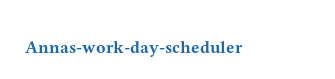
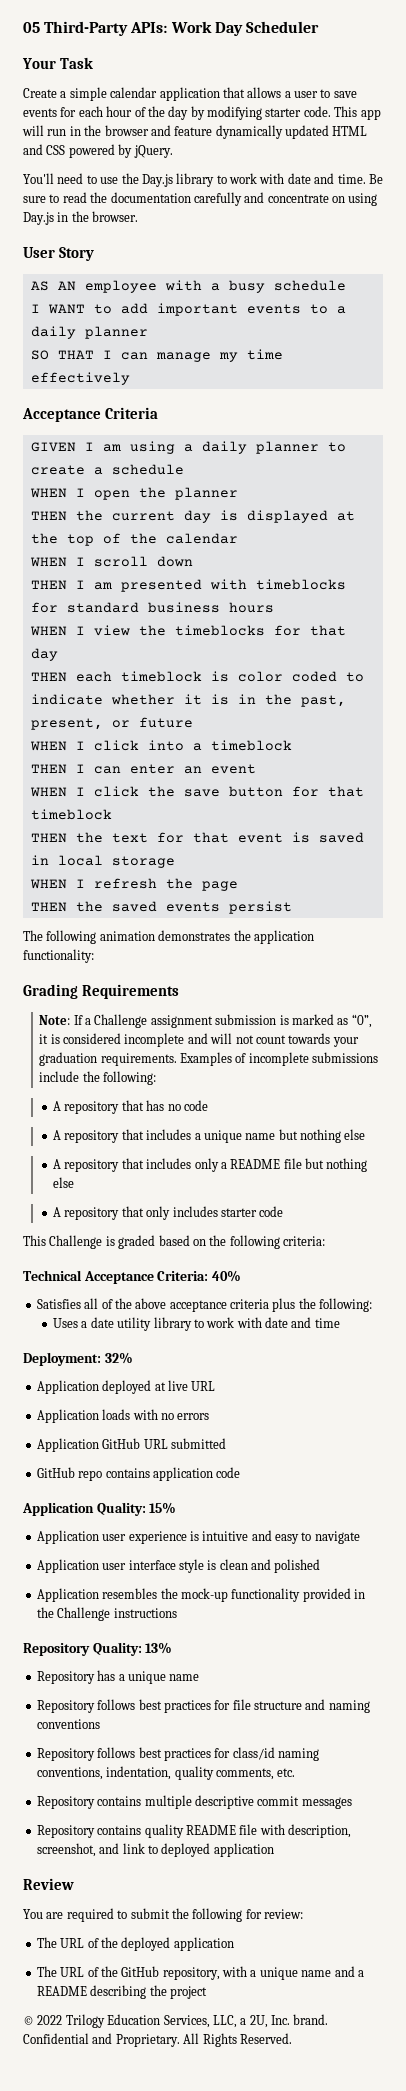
[25,41,243,57] Annas-work-day-scheduler -> [23,21,319,36] [22,57,93,69] [23,87,357,101] [23,106,381,120] [22,125,368,139] [23,144,173,158] [23,173,383,187] [23,192,378,206] [23,211,139,225] [23,247,94,261] [30,280,346,293] [30,303,346,316] [30,326,148,339] [30,349,283,362] [30,372,130,385] [22,407,158,422] [30,441,346,454] [30,464,184,475] [29,487,238,500] [30,510,355,523] [30,533,238,546] [29,556,193,567] [30,579,346,592] [30,602,274,613] [29,625,346,636] [30,648,58,661] [30,671,364,682] [30,694,346,707] [30,717,193,730] [29,740,292,751] [30,764,256,774] [29,786,364,797] [30,809,112,820] [30,832,364,843] [30,855,175,868] [29,878,238,891] [30,901,292,914] [23,930,314,944] [23,949,94,963] [23,984,179,999] [39,1014,372,1028] [39,1033,359,1047] [39,1052,379,1066] [39,1071,157,1085] [53,1100,208,1114] [53,1129,366,1143] [53,1158,368,1172] [53,1177,75,1188] [53,1206,284,1220] [23,1235,325,1249] [23,1270,241,1284] [36,1298,373,1312] [53,1317,340,1331] [23,1352,133,1366] [36,1380,216,1394] [36,1409,210,1423] [36,1438,226,1452] [36,1467,241,1481] [22,1502,177,1516] [36,1530,360,1544] [36,1559,321,1573] [36,1588,365,1602] [36,1607,177,1621] [23,1642,173,1656] [36,1670,200,1684] [36,1699,370,1713] [36,1719,100,1729] [36,1747,319,1761] [36,1766,296,1780] [36,1795,352,1809] [36,1824,351,1838] [36,1843,274,1857] [23,1878,74,1890] [23,1908,303,1922] [36,1937,234,1951] [36,1966,364,1980] [36,1985,207,1999] [23,2014,329,2028] [23,2033,292,2047] 05 Third-Party APIs: Work Day Scheduler // Your Task // Create a simple calendar application that allows a user to save events for each hour of the day by modifying starter code. This app will run in the browser and feature dynamically updated HTML and CSS powered by jQuery. // You'll need to use the Day.js library to work with date and time. Be sure to read the documentation carefully and concentrate on using Day.js in the browser. // User Story // AS AN employee with a busy schedule // I WANT to add important events to a daily planner // SO THAT I can manage my time effectively // Acceptance Criteria // GIVEN I am using a daily planner to create a schedule // WHEN I open the planner // THEN the current day is displayed at the top of the calendar // WHEN I scroll down // THEN I am presented with timeblocks for standard business hours // WHEN I view the timeblocks for that day // THEN each timeblock is color coded to indicate whether it is in the past, present, or future // WHEN I click into a timeblock // THEN I can enter an event // WHEN I click the save button for that timeblock // THEN the text for that event is saved in local storage // WHEN I refresh the page // THEN the saved events persist // The following animation demonstrates the application functionality: // Grading Requirements // Note: If a Challenge assignment submission is marked as “0”, it is considered incomplete and will not count towards your graduation requirements. Examples of incomplete submissions include the following: // A repository that has no code // A repository that includes a unique name but nothing else // A repository that includes only a README file but nothing else // A repository that only includes starter code // This Challenge is graded based on the following criteria: // Technical Acceptance Criteria: 40% // Satisfies all of the above acceptance criteria plus the following: // Uses a date utility library to work with date and time // Deployment: 32% // Application deployed at live URL // Application loads with no errors // Application GitHub URL submitted // GitHub repo contains application code // Application Quality: 15% // Application user experience is intuitive and easy to navigate // Application user interface style is clean and polished // Application resembles the mock-up functionality provided in the Challenge instructions // Repository Quality: 13% // Repository has a unique name // Repository follows best practices for file structure and naming conventions // Repository follows best practices for class/id naming conventions, indentation, quality comments, etc. // Repository contains multiple descriptive commit messages // Repository contains quality README file with description, screenshot, and link to deployed application // Review // You are required to submit the following for review: // The URL of the deployed application // The URL of the GitHub repository, with a unique name and a README describing the project // © 2022 Trilogy Education Services, LLC, a 2U, Inc. brand. Confidential and Proprietary. All Rights Reserved.

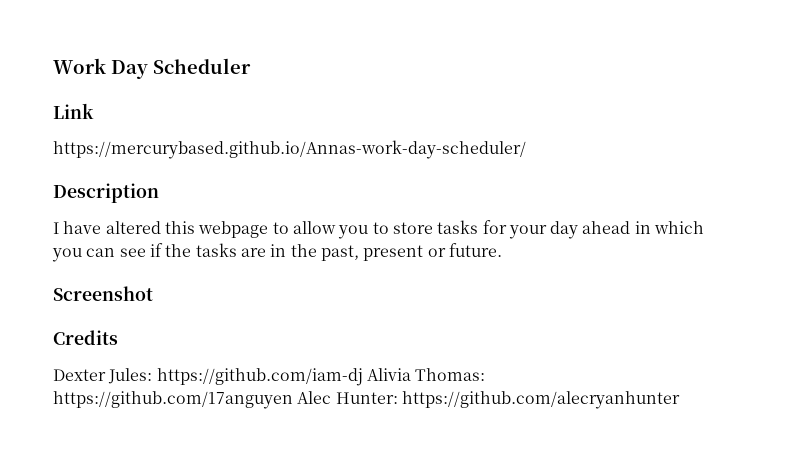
[23,21,168,36] 05 Third-Party APIs: -> (53, 66) none
[22,57,93,69] [23,87,357,101] [23,106,381,120] [22,125,368,139] [23,144,173,158] [23,173,383,187] [23,192,378,206] [23,211,139,225] [23,247,94,261] [30,280,346,293] [30,303,346,316] [30,326,148,339] [30,349,283,362] [30,372,130,385] [22,407,158,422] [30,441,346,454] [30,464,184,475] [29,487,238,500] [30,510,355,523] [30,533,238,546] [29,556,193,567] [30,579,346,592] [30,602,274,613] [29,625,346,636] [30,648,58,661] [30,671,364,682] [30,694,346,707] [30,717,193,730] [29,740,292,751] [30,764,256,774] [29,786,364,797] [30,809,112,820] [30,832,364,843] [30,855,175,868] [29,878,238,891] [30,901,292,914] [23,930,314,944] [23,949,94,963] [23,984,179,999] [39,1014,372,1028] [39,1033,359,1047] [39,1052,379,1066] [39,1071,157,1085] [53,1100,208,1114] [53,1129,366,1143] [53,1158,368,1172] [53,1177,75,1188] [53,1206,284,1220] [23,1235,325,1249] [23,1270,241,1284] [36,1298,373,1312] [53,1317,340,1331] [23,1352,133,1366] [36,1380,216,1394] [36,1409,210,1423] [36,1438,226,1452] [36,1467,241,1481] [22,1502,177,1516] [36,1530,360,1544] [36,1559,321,1573] [36,1588,365,1602] [36,1607,177,1621] [23,1642,173,1656] [36,1670,200,1684] [36,1699,370,1713] [36,1719,100,1729] [36,1747,319,1761] [36,1766,296,1780] [36,1795,352,1809] [36,1824,351,1838] [36,1843,274,1857] [23,1878,74,1890] [23,1908,303,1922] [36,1937,234,1951] [36,1966,364,1980] [36,1985,207,1999] [23,2014,329,2028] [23,2033,292,2047] Your Task // Create a simple calendar application that allows a user to save events for each hour of the day by modifying starter code. This app will run in the browser and feature dynamically updated HTML and CSS powered by jQuery. // You'll need to use the Day.js library to work with date and time. Be sure to read the documentation carefully and concentrate on using Day.js in the browser. // User Story // AS AN employee with a busy schedule // I WANT to add important events to a daily planner // SO THAT I can manage my time effectively // Acceptance Criteria // GIVEN I am using a daily planner to create a schedule // WHEN I open the planner // THEN the current day is displayed at the top of the calendar // WHEN I scroll down // THEN I am presented with timeblocks for standard business hours // WHEN I view the timeblocks for that day // THEN each timeblock is color coded to indicate whether it is in the past, present, or future // WHEN I click into a timeblock // THEN I can enter an event // WHEN I click the save button for that timeblock // THEN the text for that event is saved in local storage // WHEN I refresh the page // THEN the saved events persist // The following animation demonstrates the application functionality: // Grading Requirements // Note: If a Challenge assignment submission is marked as “0”, it is considered incomplete and will not count towards your graduation requirements. Examples of incomplete submissions include the following: // A repository that has no code // A repository that includes a unique name but nothing else // A repository that includes only a README file but nothing else // A repository that only includes starter code // This Challenge is graded based on the following criteria: // Technical Acceptance Criteria: 40% // Satisfies all of the above acceptance criteria plus the following: // Uses a date utility library to work with date and time // Deployment: 32% // Application deployed at live URL // Application loads with no errors // Application GitHub URL submitted // GitHub repo contains application code // Application Quality: 15% // Application user experience is intuitive and easy to navigate // Application user interface style is clean and polished // Application resembles the mock-up functionality provided in the Challenge instructions // Repository Quality: 13% // Repository has a unique name // Repository follows best practices for file structure and naming conventions // Repository follows best practices for class/id naming conventions, indentation, quality comments, etc. // Repository contains multiple descriptive commit messages // Repository contains quality README file with description, screenshot, and link to deployed application // Review // You are required to submit the following for review: // The URL of the deployed application // The URL of the GitHub repository, with a unique name and a README describing the project // © 2022 Trilogy Education Services, LLC, a 2U, Inc. brand. Confidential and Proprietary. All Rights Reserved. -> [53,103,94,119] [53,140,526,159] [53,183,159,203] [53,220,705,239] [52,243,502,262] [53,286,153,301] [53,330,118,345] [53,368,486,386] [53,391,680,409] Link // https://mercurybased.github.io/Annas-work-day-scheduler/ // Description // I have altered this webpage to allow you to store tasks for your day ahead in which you can see if the tasks are in the past, present or future. // Screenshot // Credits // Dexter Jules: https://github.com/iam-dj Alivia Thomas: https://github.com/17anguyen Alec Hunter: https://github.com/alecryanhunter

